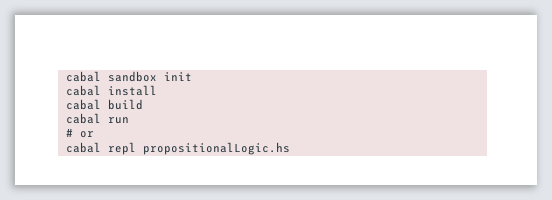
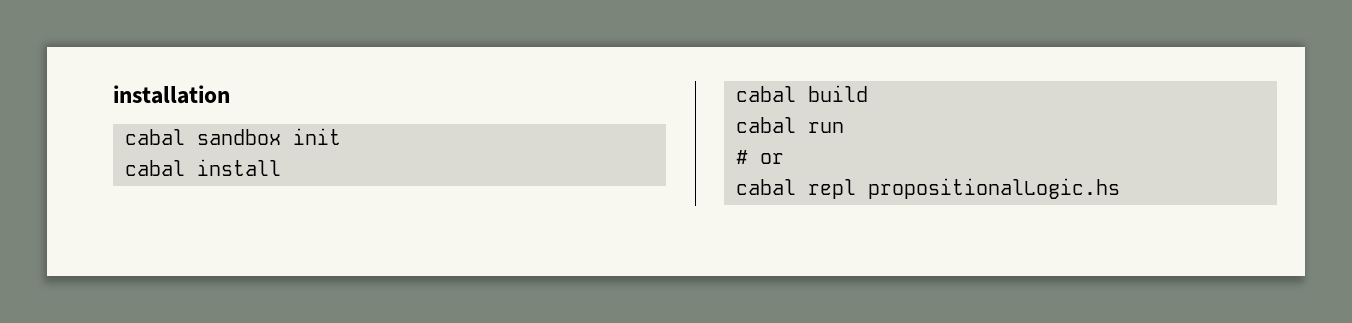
(65, 76) none -> [113,85,230,104] installation //

